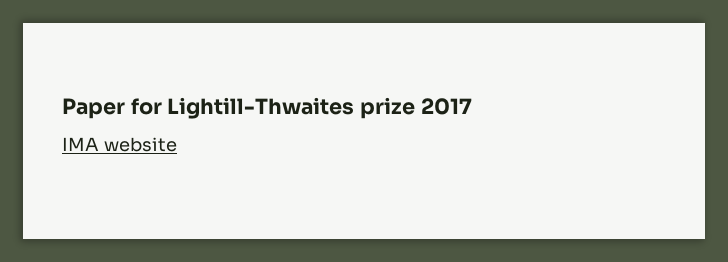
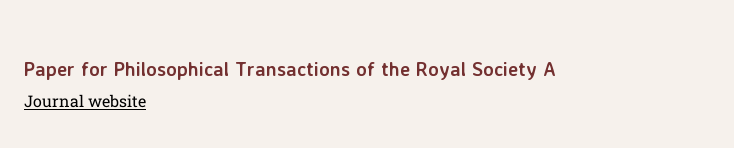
[167,97,472,119] [62,137,99,151] Lightill-Thwaites prize 2017 // IMA -> [114,62,556,80] [24,94,84,108] Philosophical Transactions of the Royal Society A // Journal

